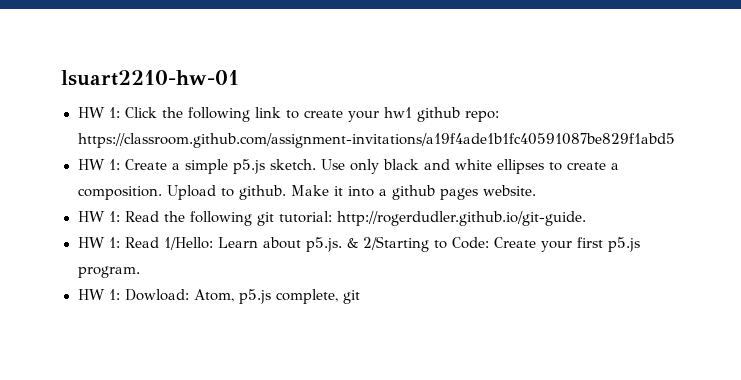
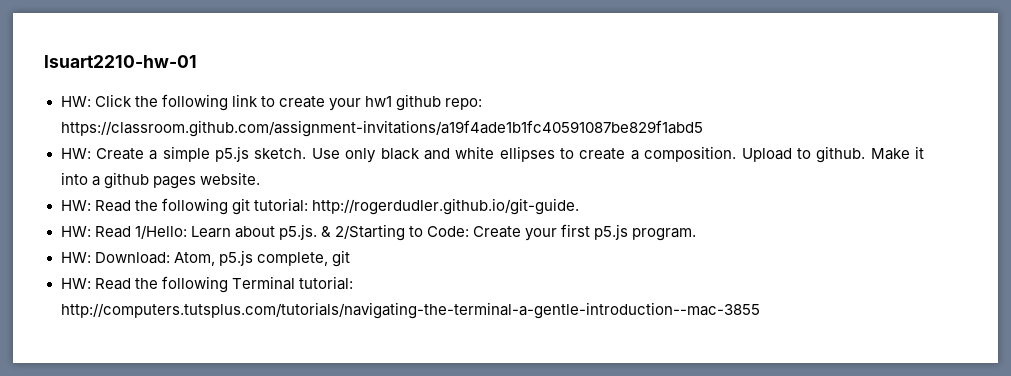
[77,107,120,118] HW 1: -> [60,96,91,107] HW:
[77,159,120,170] HW 1: -> [60,148,91,159] HW:
[77,211,120,222] HW 1: -> [60,200,91,211] HW:
[77,237,120,248] HW 1: -> [60,226,91,237] HW:
[77,289,189,301] HW 1: Dowload: -> [60,252,170,264] HW: Download:
(360, 297) none -> [60,276,353,293] [60,302,760,319] // HW: Read the following Terminal tutorial: http://computers.tutsplus.com/tutorials/navigating-the-terminal-a-gentle-introduction--mac-3855

